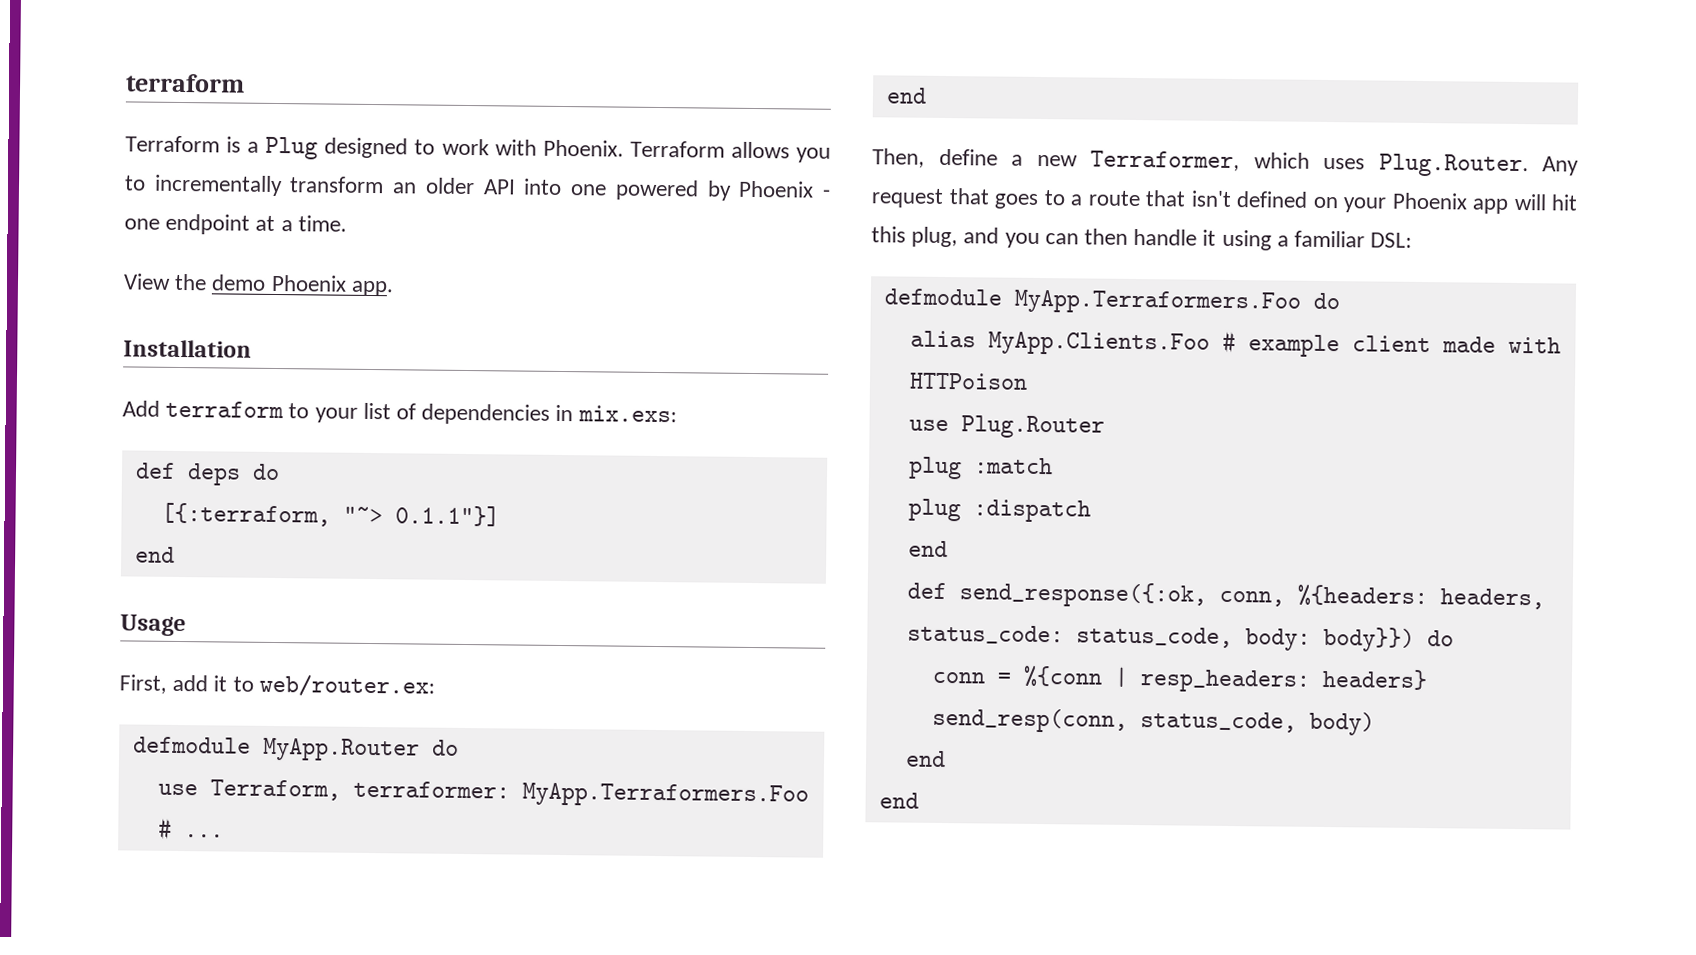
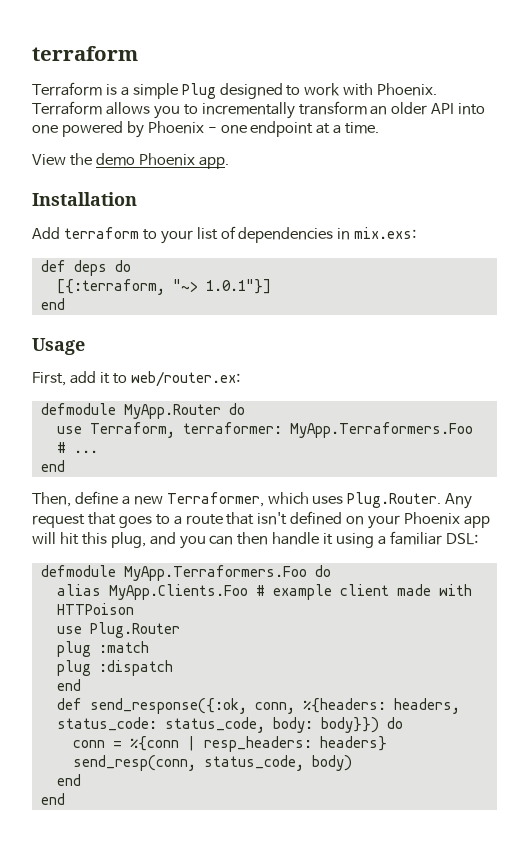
(260, 147) none -> [132,83,178,99] simple
[394,505,500,527] 0.1.1"}] -> [205,279,271,294] 1.0.1"}]

